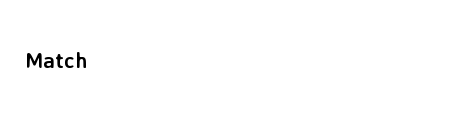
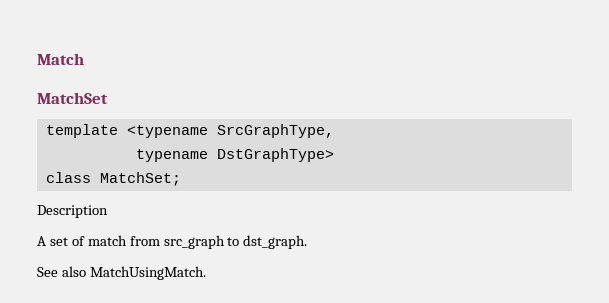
(87, 60) none -> [37,92,108,104] [45,124,334,138] [135,148,334,162] [45,172,181,186] [37,205,108,218] [37,235,308,249] [37,266,206,280] // MatchSet // template <typename SrcGraphType, // typename DstGraphType> // class MatchSet; // Description // A set of match from src_graph to dst_graph. // See also MatchUsingMatch.

